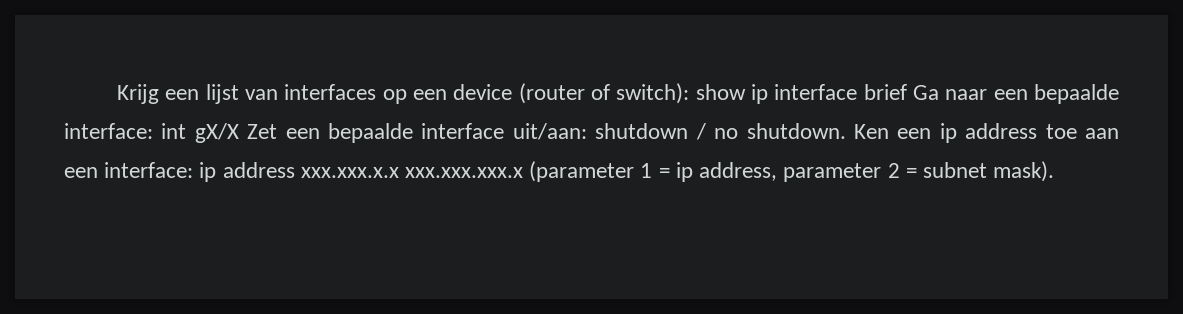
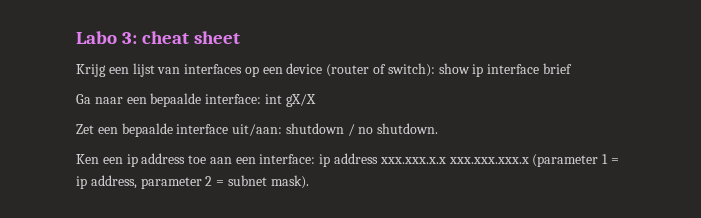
(116, 94) none -> [76,31,241,44] Labo 3: cheat sheet //
(907, 92) none -> (572, 68) //
(239, 133) none -> (316, 100) //
(846, 131) none -> (439, 128) //

